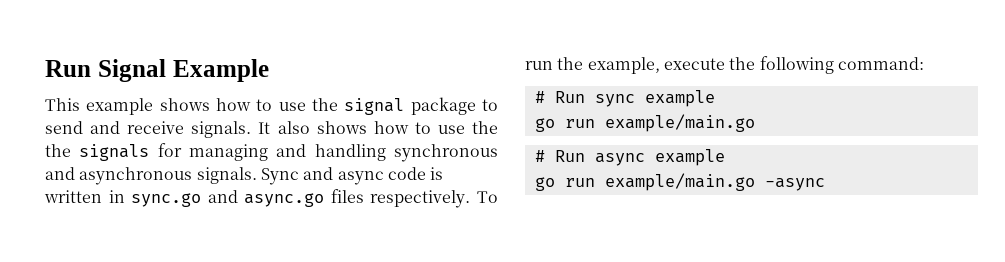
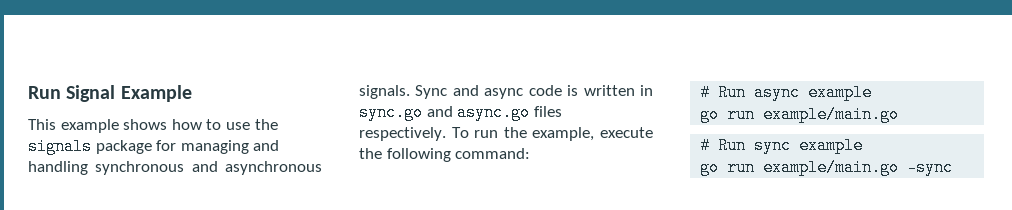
[344,97,498,115] [45,121,499,138] [45,144,150,161] signal package to send and receive signals. It also shows how to use the the signals -> [28,138,152,155] signals package
[594,94,635,107] sync -> [754,84,801,101] async
[594,149,725,166] [534,173,825,191] async example // go run example/main.go -async -> [754,137,864,154] [700,159,954,176] sync example // go run example/main.go -sync

